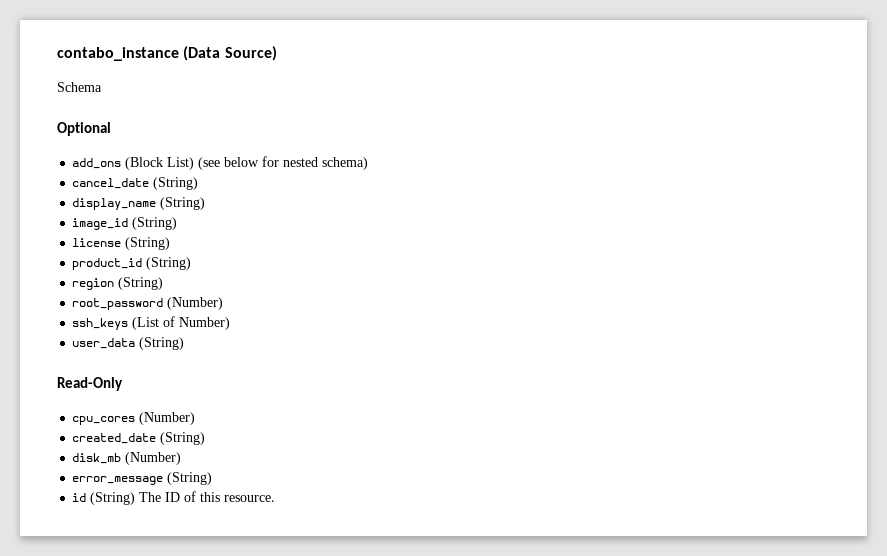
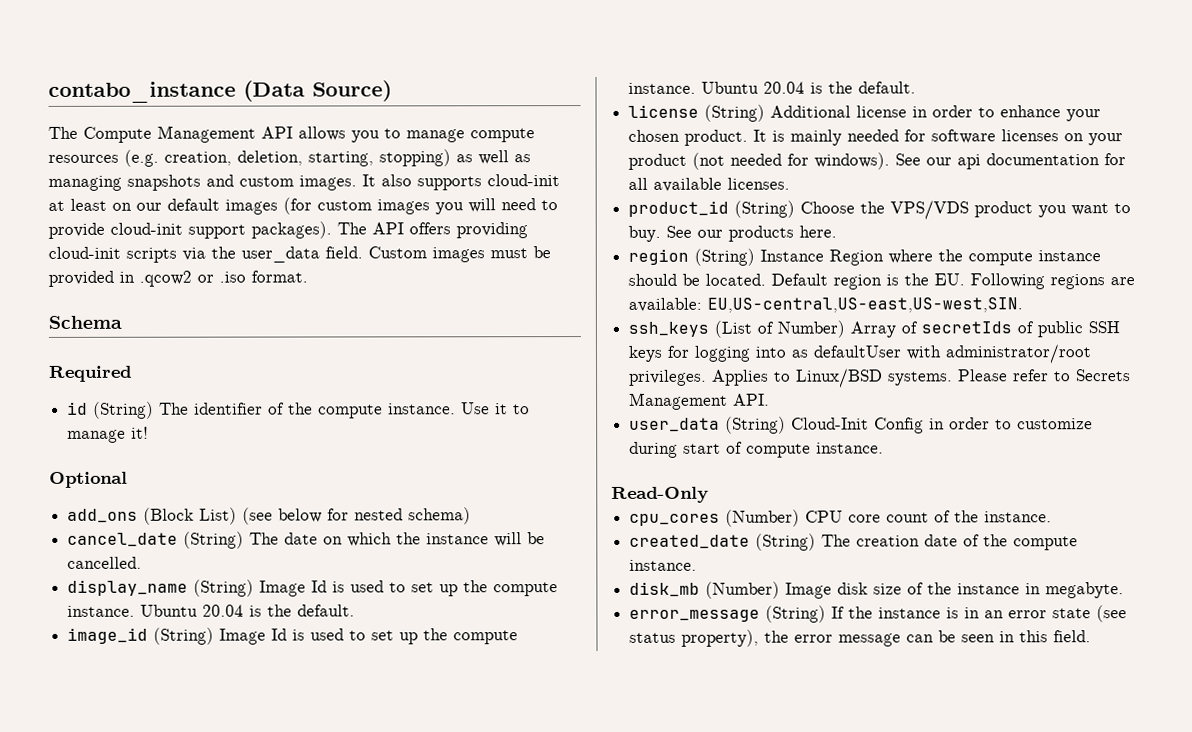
[57,82,102,92] Schema -> [48,125,535,143] [48,149,531,167] [48,174,560,191] [48,197,558,215] [48,221,528,239] [48,246,551,263] [48,270,308,287] [48,315,122,329] [48,365,132,382] [67,401,531,419] [67,426,150,443] The Compute Management API allows you to manage compute resources (e.g. creation, deletion, starting, stopping) as well as managing snapshots and custom images. It also supports cloud-init at least on our default images (for custom images you will need to provide cloud-init support packages). The API offers providing cloud-init scripts via the user_data field. Custom images must be provided in .qcow2 or .iso format. // Schema // Required // id (String) The identifier of the compute instance. Use it to manage it!
[72,197,206,210] [72,217,178,230] [72,237,171,250] [72,257,192,270] [72,277,164,290] [72,297,224,310] [72,316,231,330] [72,337,185,350] [57,377,123,391] [72,412,196,425] [72,432,206,445] [72,452,182,465] [72,472,213,485] [72,491,276,505] // display_name (String) // image_id (String) // license (String) // product_id (String) // region (String) // root_password (Number) // ssh_keys (List of Number) // user_data (String) // Read-Only // cpu_cores (Number) // created_date (String) // disk_mb (Number) // error_message (String) // id (String) The ID of this resource. -> [249,532,546,547] [67,556,143,569] [67,579,559,597] [67,604,356,617] [67,627,519,645] [628,81,917,94] [628,104,1102,122] [628,129,1124,146] [628,152,1127,170] [628,177,791,192] [628,200,1132,220] [628,225,838,242] [628,248,1102,266] [628,273,1136,290] [628,297,1024,313] [628,320,1121,338] [628,344,1092,364] [629,368,1132,388] [629,392,771,410] [629,416,1094,434] [629,441,885,458] [611,486,709,503] [629,509,1053,527] [629,533,1079,551] [629,559,698,571] [629,581,1125,599] [629,605,1128,623] [629,629,1092,647] The date on which the instance will be cancelled. // display_name (String) Image Id is used to set up the compute instance. Ubuntu 20.04 is the default. // image_id (String) Image Id is used to set up the compute instance. Ubuntu 20.04 is the default. // license (String) Additional license in order to enhance your chosen product. It is mainly needed for software licenses on your product (not needed for windows). See our api documentation for all available licenses. // product_id (String) Choose the VPS/VDS product you want to buy. See our products here. // region (String) Instance Region where the compute instance should be located. Default region is the EU. Following regions are available: EU,US-central,US-east,US-west,SIN. // ssh_keys (List of Number) Array of secretIds of public SSH keys for logging into as defaultUser with administrator/root privileges. Applies to Linux/BSD systems. Please refer to Secrets Management API. // user_data (String) Cloud-Init Config in order to customize during start of compute instance. // Read-Only // cpu_cores (Number) CPU core count of the instance. // created_date (String) The creation date of the compute instance. // disk_mb (Number) Image disk size of the instance in megabyte. // error_message (String) If the instance is in an error state (see status property), the error message can be seen in this field.

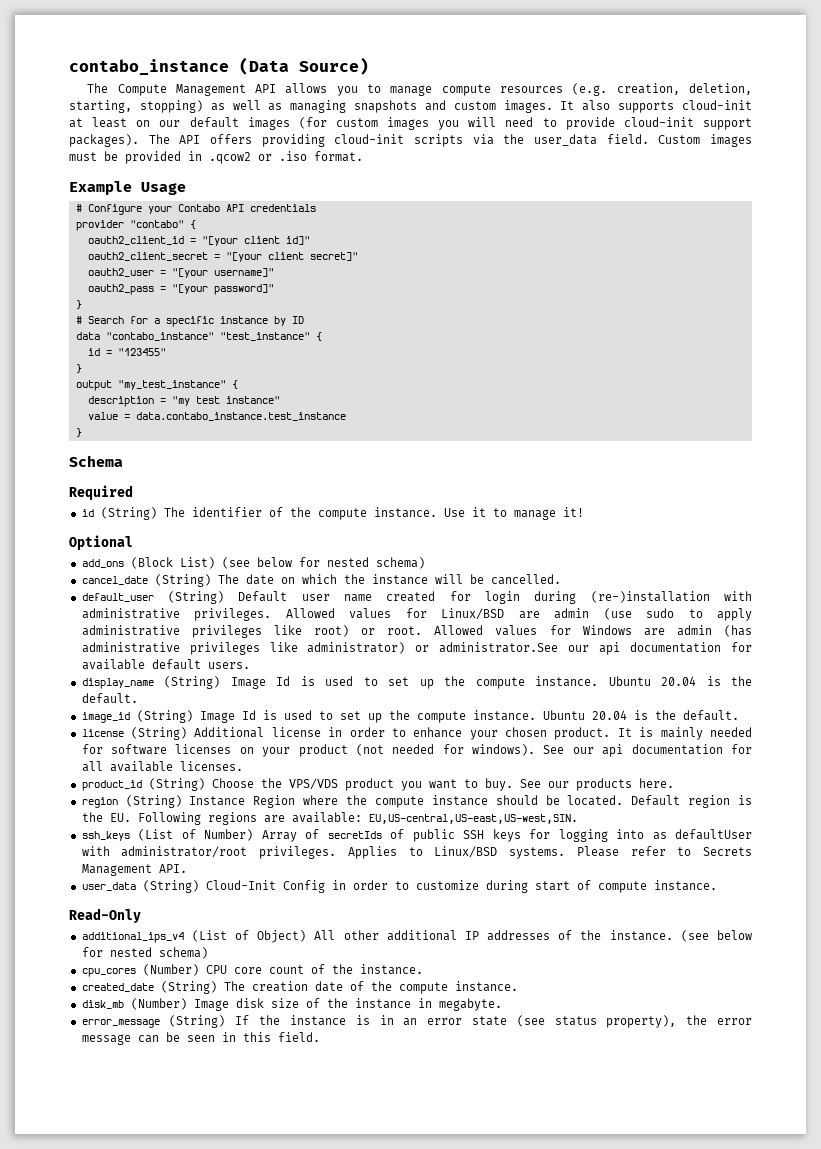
(308, 276) none -> [69,181,186,195] [75,204,316,215] [75,220,196,231] [87,236,310,246] [87,252,358,262] [87,268,274,278] [87,284,274,295] [75,300,82,309] [75,316,304,327] [75,332,322,341] [87,348,166,356] [75,364,82,373] [75,380,238,391] [87,396,280,407] [87,412,346,421] [75,428,82,437] // Example Usage // # Configure your Contabo API credentials // provider "contabo" { // oauth2_client_id = "[your client id]" // oauth2_client_secret = "[your client secret]" // oauth2_user = "[your username]" // oauth2_pass = "[your password]" // } // # Search for a specific instance by ID // data "contabo_instance" "test_instance" { // id = "123455" // } // output "my_test_instance" { // description = "my test instance" // value = data.contabo_instance.test_instance // }
(143, 562) none -> [81,591,752,604] [81,608,753,621] [81,625,752,638] [81,642,753,655] [81,659,250,670] // default_user (String) Default user name created for login during (re-)installation with administrative privileges. Allowed values for Linux/BSD are admin (use sudo to apply administrative privileges like root) or root. Allowed values for Windows are admin (has administrative privileges like administrator) or administrator.See our api documentation for available default users.
(709, 494) none -> [81,930,752,943] [81,947,208,959] // additional_ips_v4 (List of Object) All other additional IP addresses of the instance. (see below for nested schema)

